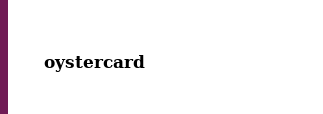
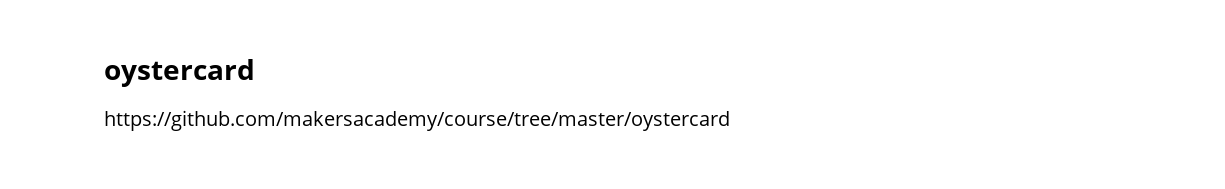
(145, 63) none -> [104,110,730,131] // https://github.com/makersacademy/course/tree/master/oystercard

